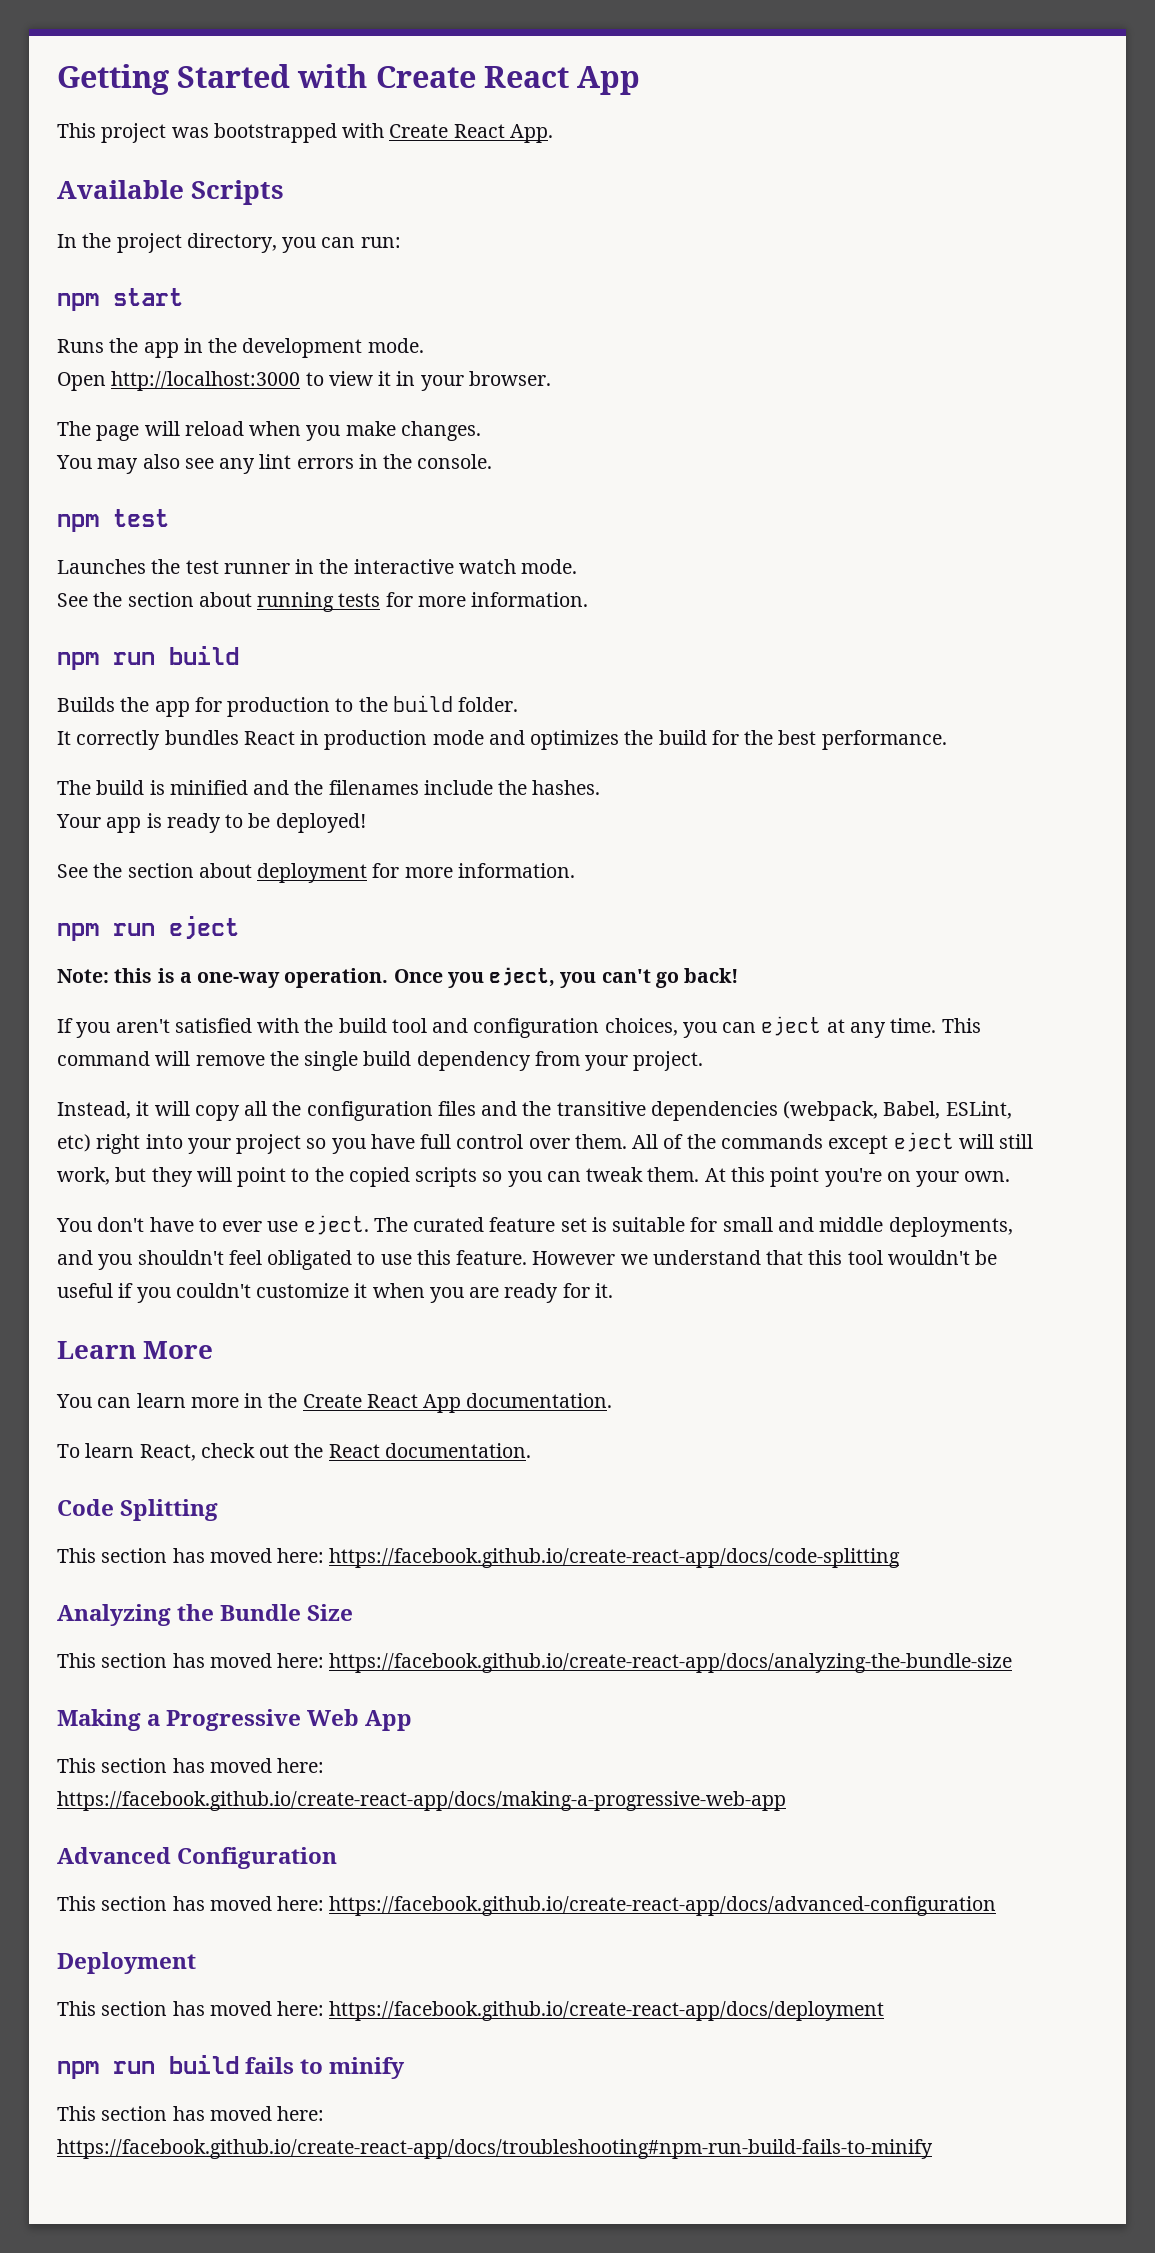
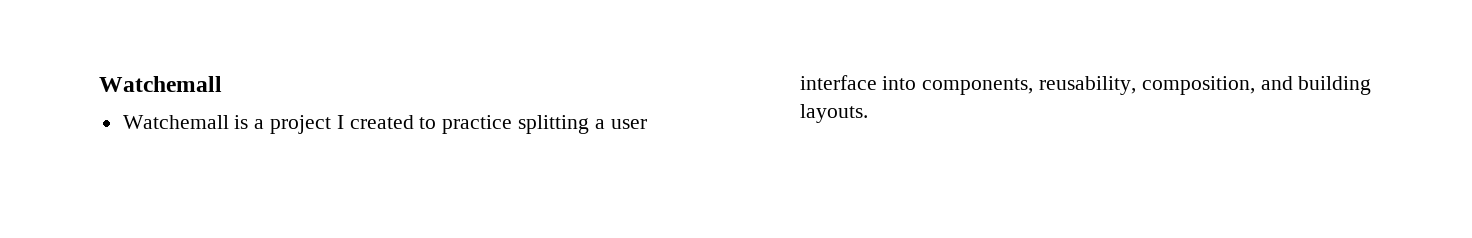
[57,64,641,95] [57,123,553,143] [57,180,285,205] [57,233,401,253] [57,288,183,311] [57,338,424,358] [57,371,551,391] [57,421,481,441] [56,454,493,474] [57,509,169,532] [57,559,578,574] [57,592,589,612] [57,646,239,670] [57,695,519,717] [57,730,947,750] [57,780,601,795] [56,813,366,833] [57,863,575,883] [57,916,239,941] [57,967,739,988] [57,1016,981,1038] [57,1051,704,1071] [57,1101,1012,1121] [57,1132,1034,1154] [57,1167,1011,1187] [56,1215,1013,1237] [57,1250,998,1270] [57,1283,613,1303] [57,1341,214,1359] [56,1393,613,1413] [57,1443,531,1461] [57,1499,219,1521] [57,1548,901,1568] [57,1604,354,1626] [57,1653,1013,1673] [57,1709,413,1731] [57,1758,325,1773] [57,1791,786,1811] [57,1847,338,1869] [57,1896,997,1916] [57,1952,196,1974] [57,2001,885,2021] [57,2055,406,2079] [57,2106,325,2121] [57,2139,933,2159] Getting Started with Create React App // This project was bootstrapped with Create React App. // Available Scripts // In the project directory, you can run: // npm start // Runs the app in the development mode. // Open http://localhost:3000 to view it in your browser. // The page will reload when you make changes. // You may also see any lint errors in the console. // npm test // Launches the test runner in the interactive watch mode. // See the section about running tests for more information. // npm run build // Builds the app for production to the build folder. // It correctly bundles React in production mode and optimizes the build for the best performance. // The build is minified and the filenames include the hashes. // Your app is ready to be deployed! // See the section about deployment for more information. // npm run eject // Note: this is a one-way operation. Once you eject, you can't go back! // If you aren't satisfied with the build tool and configuration choices, you can eject at any time. This command will remove the single build dependency from your project. // Instead, it will copy all the configuration files and the transitive dependencies (webpack, Babel, ESLint, etc) right into your project so you have full control over them. All of the commands except eject will still work, but they will point to the copied scripts so you can tweak them. At this point you're on your own. // You don't have to ever use eject. The curated feature set is suitable for small and middle deployments, and you shouldn't feel obligated to use this feature. However we understand that this tool wouldn't be useful if you couldn't customize it when you are ready for it. // Learn More // You can learn more in the Create React App documentation. // To learn React, check out the React documentation. // Code Splitting // This section has moved here: https://facebook.github.io/create-react-app/docs/code-splitting // Analyzing the Bundle Size // This section has moved here: https://facebook.github.io/create-react-app/docs/analyzing-the-bundle-size // Making a Progressive Web App // This section has moved here: https://facebook.github.io/create-react-app/docs/making-a-progressive-web-app // Advanced Configuration // This section has moved here: https://facebook.github.io/create-react-app/docs/advanced-configuration // Deployment // This section has moved here: https://facebook.github.io/create-react-app/docs/deployment // npm run build fails to minify // This section has moved here: https://facebook.github.io/create-react-app/docs/troubleshooting#npm-run-build-fails-to-minify -> [99,76,222,92] [122,115,647,134] [799,75,1372,95] [799,104,868,123] Watchemall // Watchemall is a project I created to practice splitting a user interface into components, reusability, composition, and building layouts.

